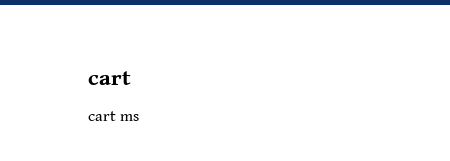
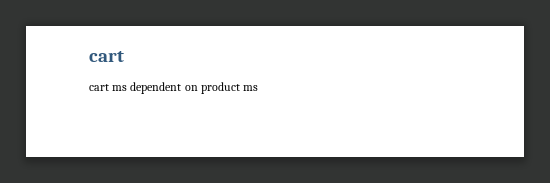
(140, 117) none -> [130,82,259,94] dependent on product ms

